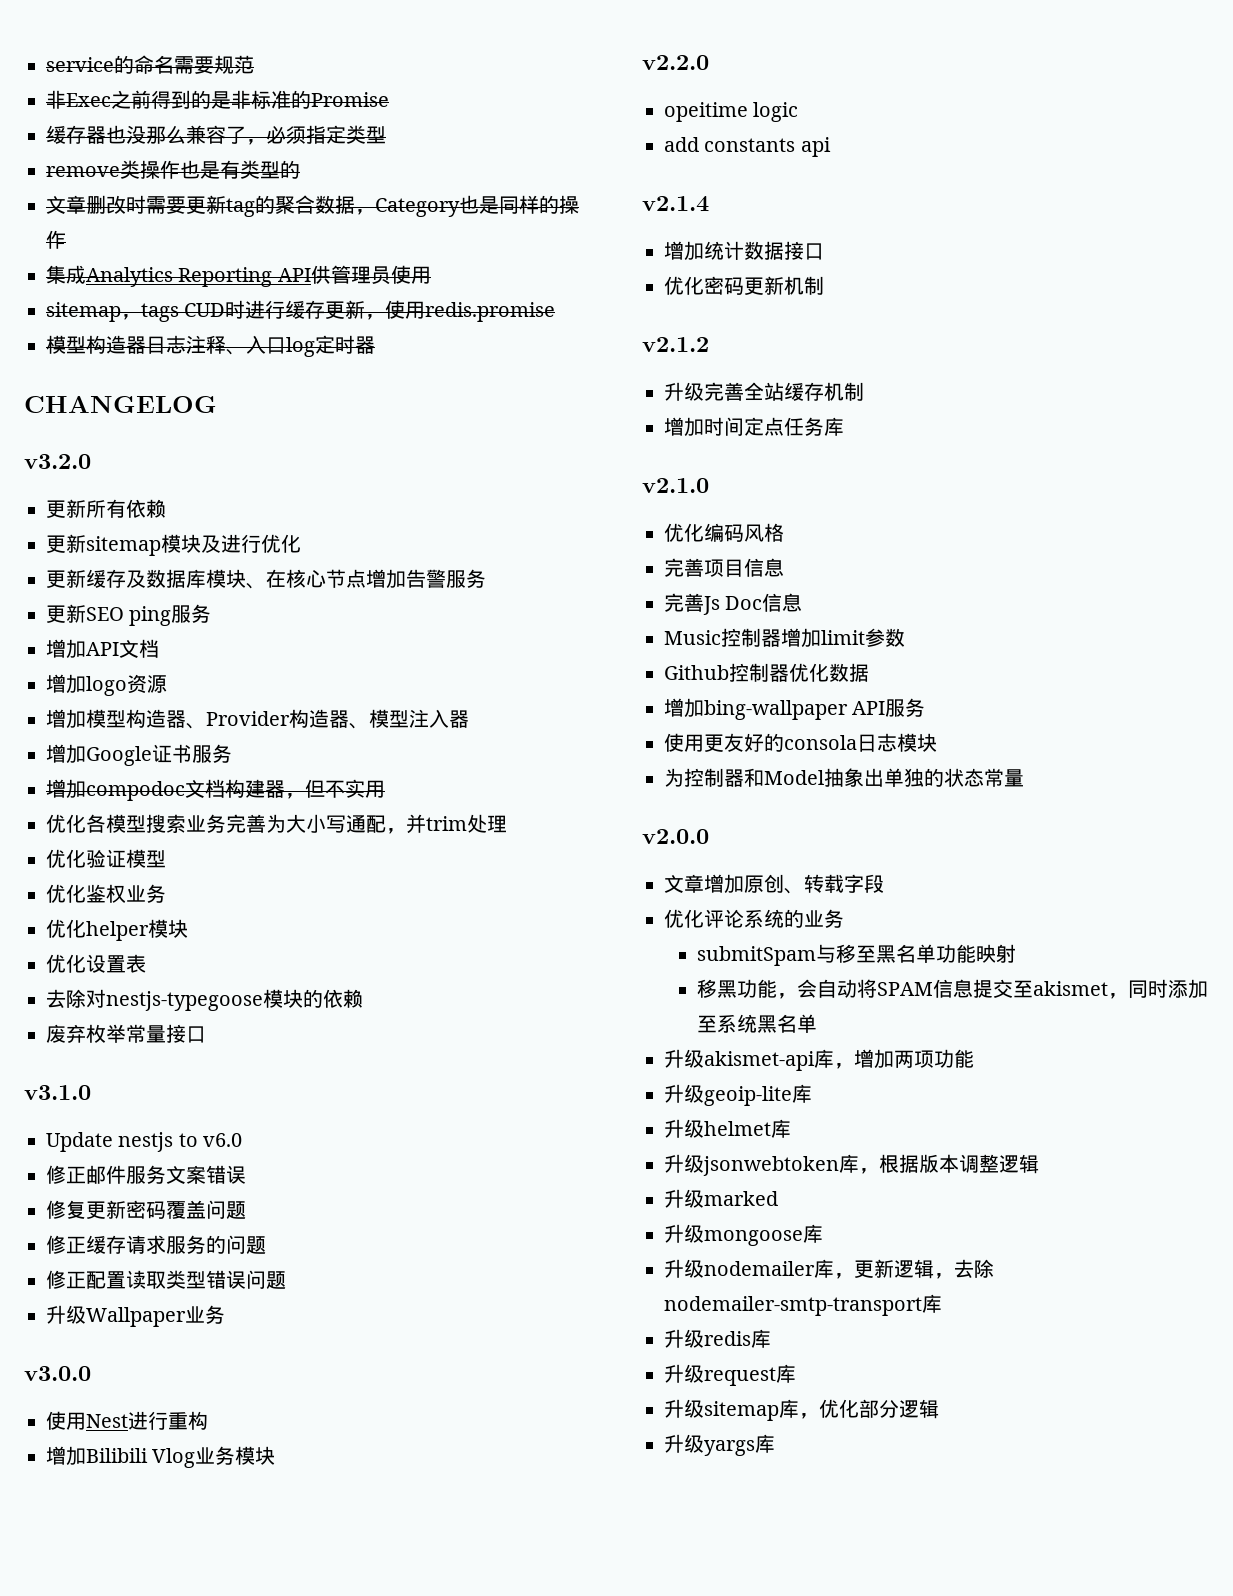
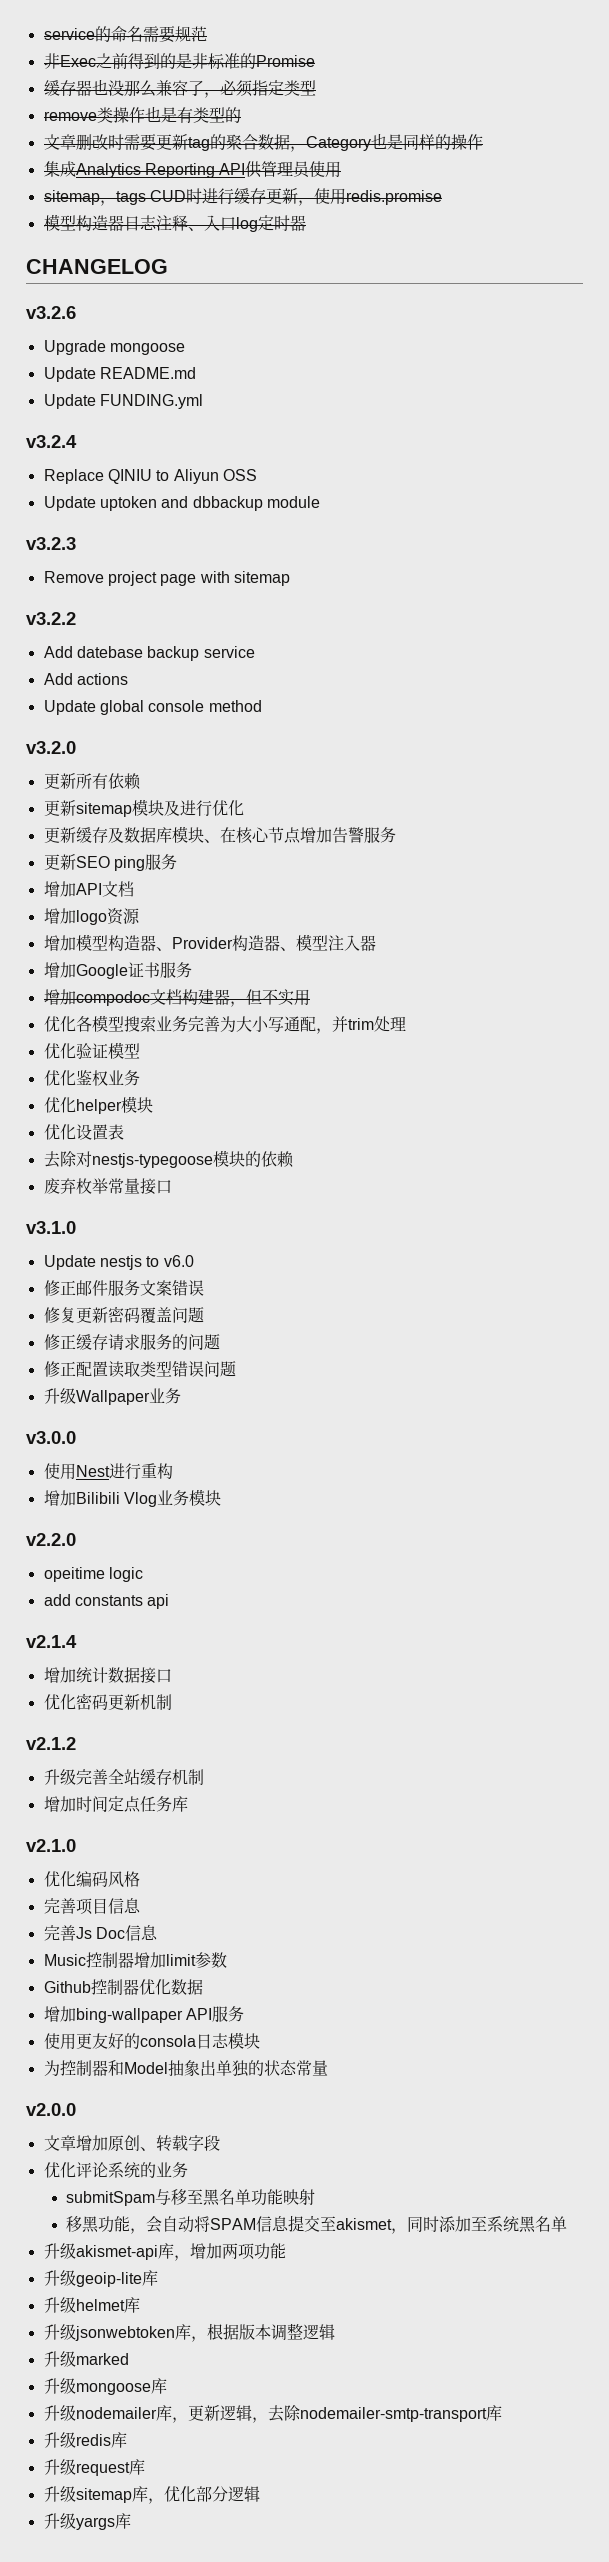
(217, 404) none -> [26,306,76,319] [43,340,185,355] [43,367,196,382] [43,394,203,409] [26,435,77,448] [43,469,257,484] [43,496,320,511] [26,537,76,550] [43,571,290,586] [26,612,76,625] [43,646,255,661] [43,673,128,685] [43,700,262,715] // v3.2.6 // Upgrade mongoose // Update README.md // Update FUNDING.yml // v3.2.4 // Replace QINIU to Aliyun OSS // Update uptoken and dbbackup module // v3.2.3 // Remove project page with sitemap // v3.2.2 // Add datebase backup service // Add actions // Update global console method

